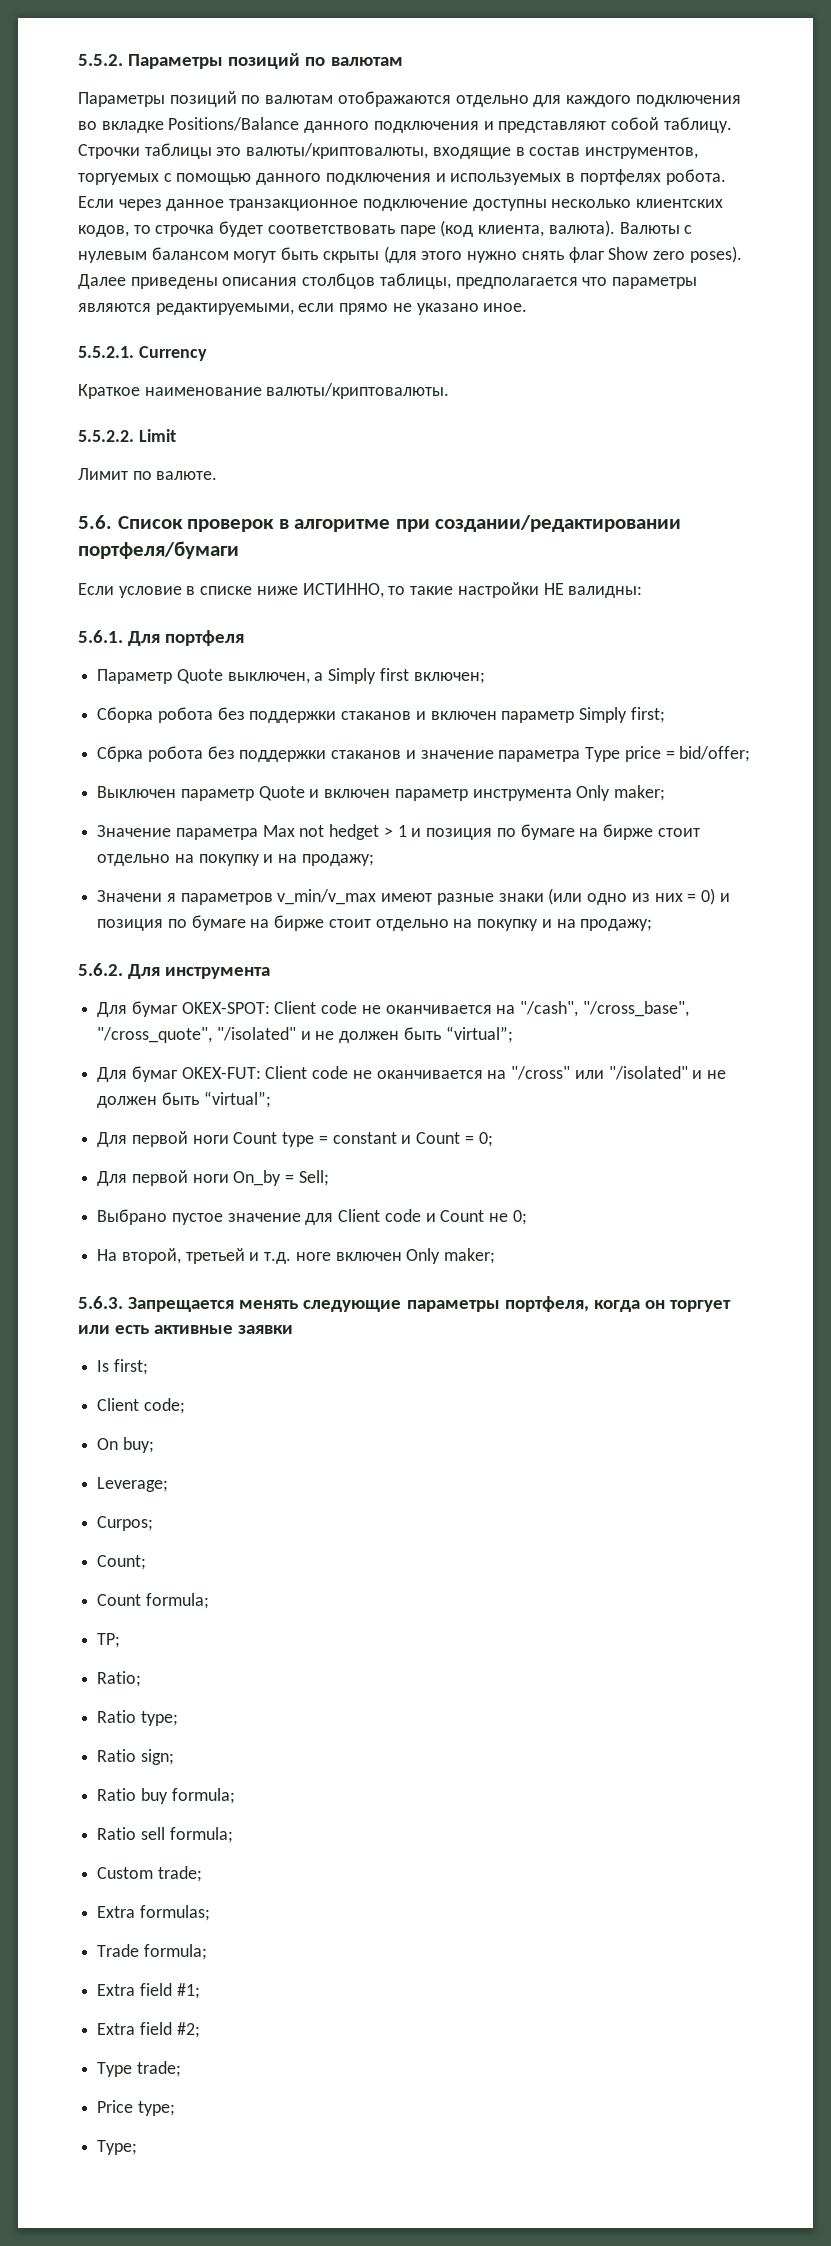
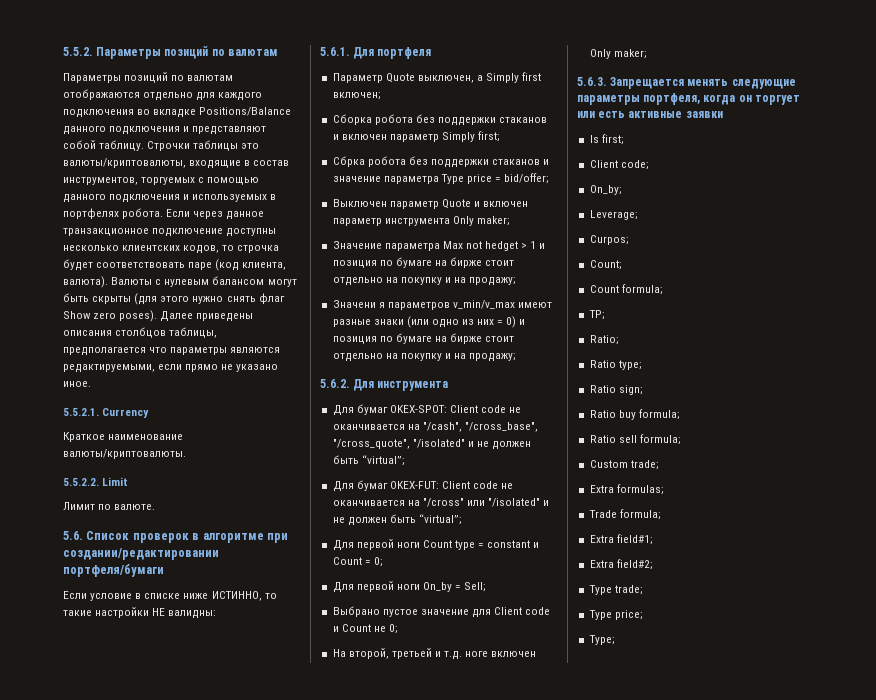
[97,1437,154,1453] On buy; -> [589,185,622,195] On_by;
[139,1983,200,1999] [97,2022,200,2038] field #1; // Extra field #2; -> [616,534,653,545] [589,559,653,570] field#1; // Extra field#2;
[97,2100,175,2116] Price type; -> [588,610,643,620] Type price;

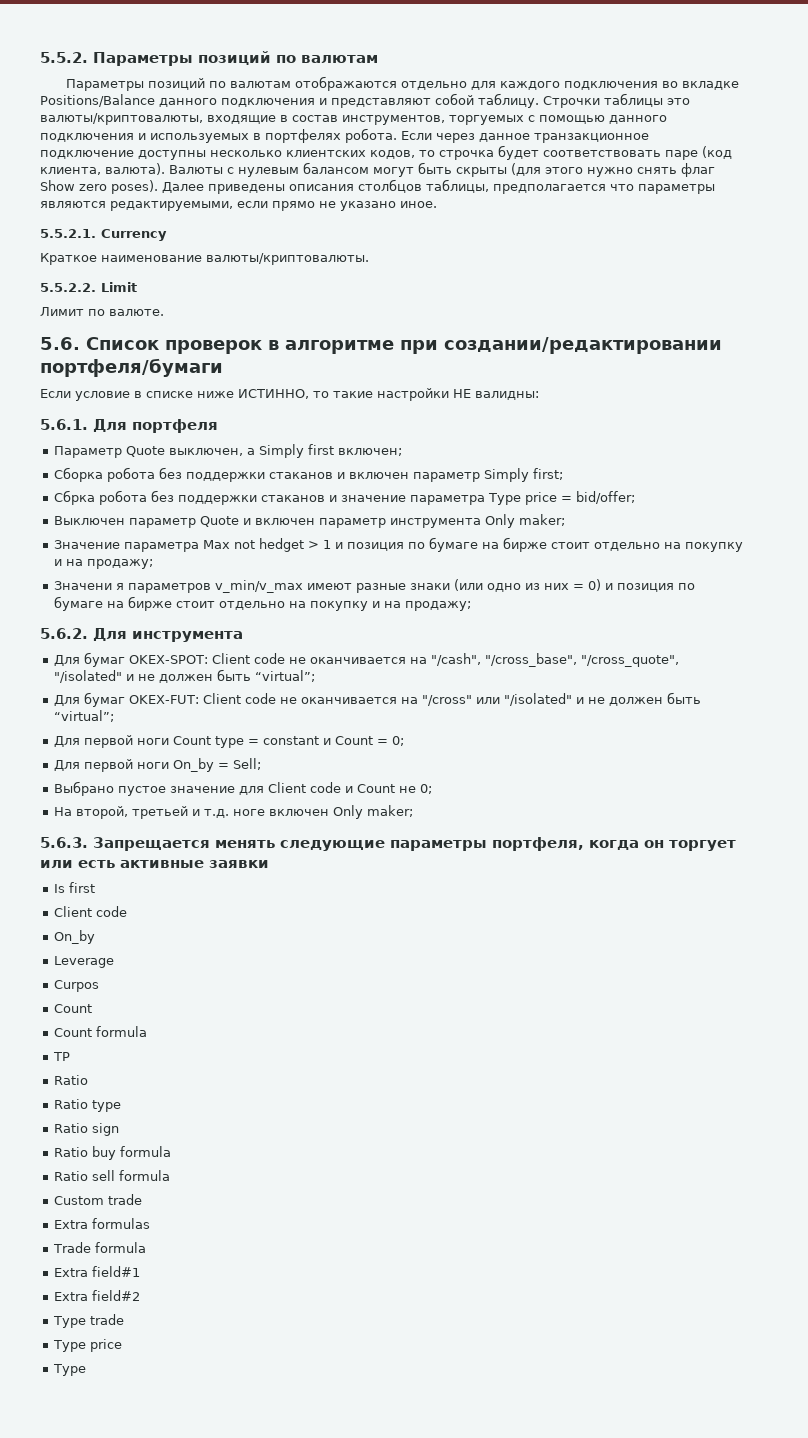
[601,134,624,145] [589,160,649,170] [589,185,622,195] [589,210,638,220] [589,235,629,245] [589,260,622,270] [589,284,663,295] [588,310,605,320] [589,335,619,345] [589,360,642,370] [589,385,643,395] first; // Client code; // On_by; // Leverage; // Curpos; // Count; // Count formula; // TP; // Ratio; // Ratio type; // Ratio sign; -> [69,882,96,893] [54,906,128,917] [54,930,96,944] [54,956,115,968] [54,980,100,992] [54,1004,93,1013] [54,1026,148,1037] [53,1052,71,1061] [54,1075,89,1085] [54,1099,122,1112] [54,1123,120,1136] first // Client code // On_by // Leverage // Curpos // Count // Count formula // TP // Ratio // Ratio type // Ratio sign
[638,409,680,420] formula; -> [120,1146,172,1157] formula
[639,434,681,445] formula; -> [119,1170,171,1181] formula
[630,460,659,470] [589,484,664,495] trade; // Extra formulas; -> [108,1194,143,1205] [54,1218,151,1229] trade // Extra formulas
[619,509,661,520] [589,534,653,545] [589,559,653,570] [588,585,643,595] [588,610,643,620] [588,635,615,645] formula; // Extra field#1; // Extra field#2; // Type trade; // Type price; // Type; -> [95,1242,147,1253] [54,1266,141,1277] [54,1290,141,1301] [53,1314,125,1328] [53,1339,123,1352] [53,1364,87,1376] formula // Extra field#1 // Extra field#2 // Type trade // Type price // Type

